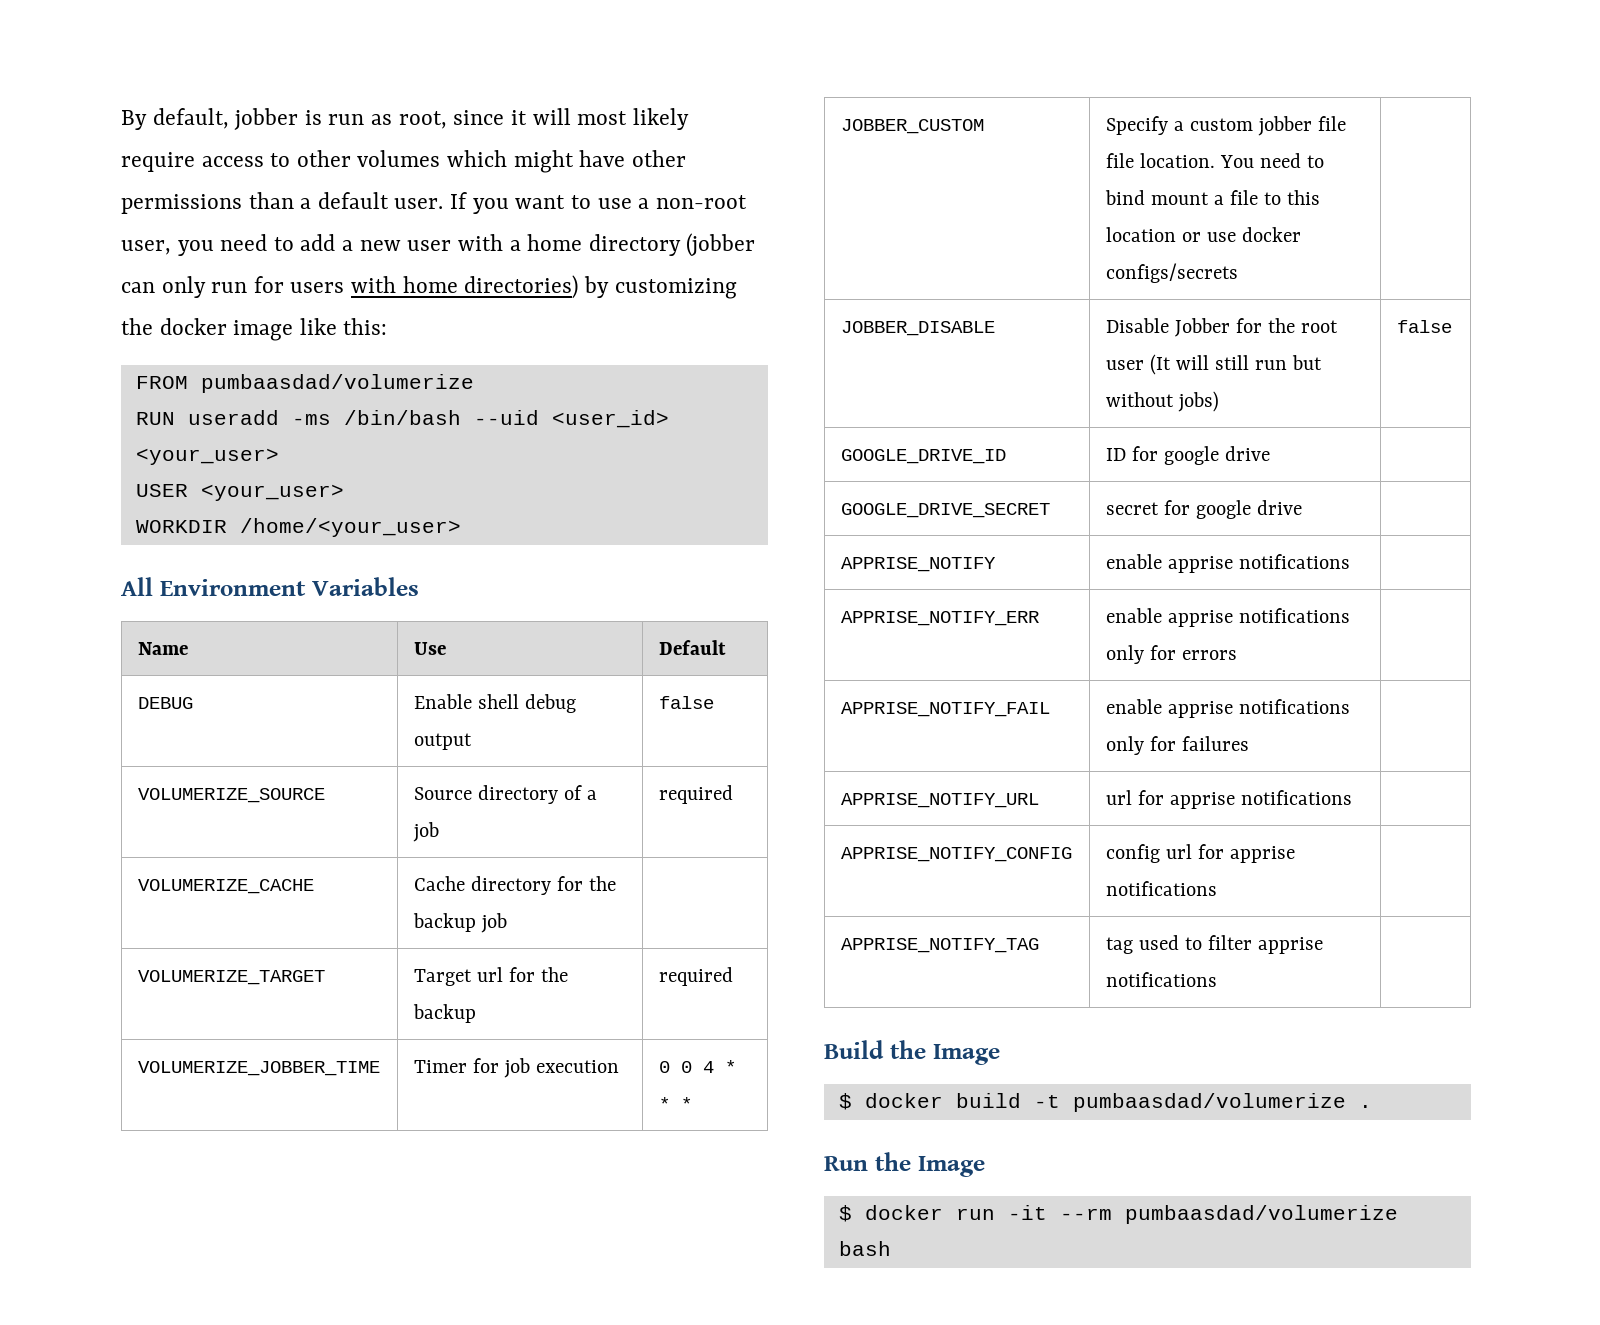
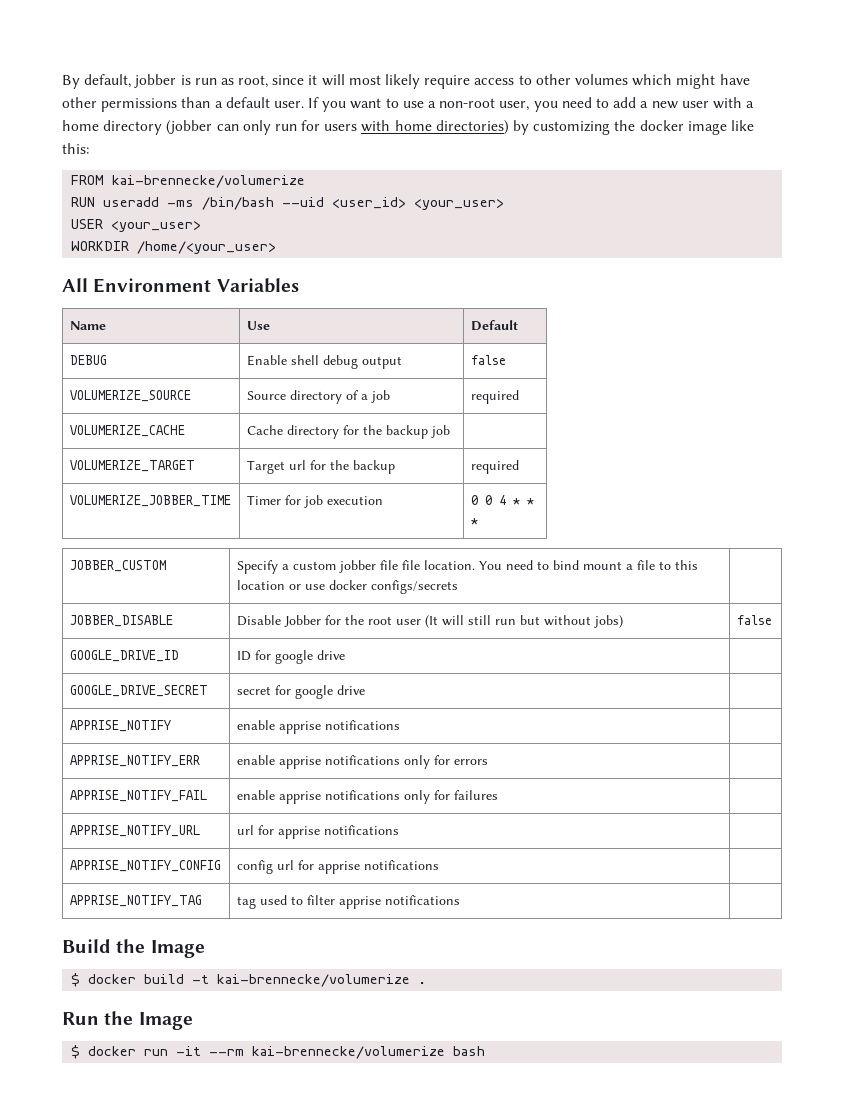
[200,374,474,393] pumbaasdad/volumerize -> [112,175,306,188] kai-brennecke/volumerize
[1072,1093,1346,1112] pumbaasdad/volumerize -> [217,974,411,987] kai-brennecke/volumerize
[1124,1205,1398,1224] pumbaasdad/volumerize -> [252,1046,446,1059] kai-brennecke/volumerize

